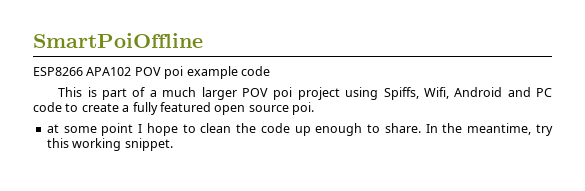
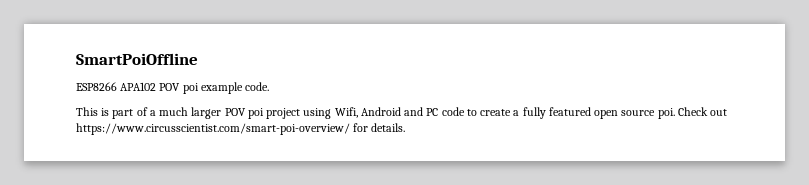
[240,66,270,76] code -> [245,82,270,91] code.
[383,87,419,100] Spiffs, -> (332, 113) none
[46,123,553,136] [46,138,173,151] // at some point I hope to clean the code up enough to share. In the meantime, try this working snippet. -> [677,107,728,116] [76,123,406,135] Check out https://www.circusscientist.com/smart-poi-overview/ for details.

